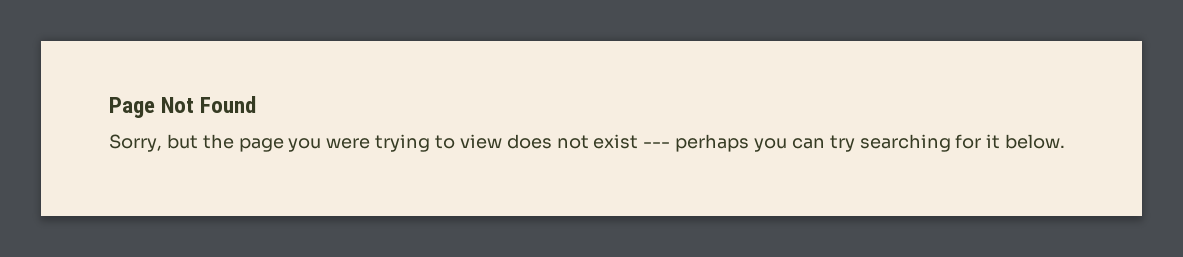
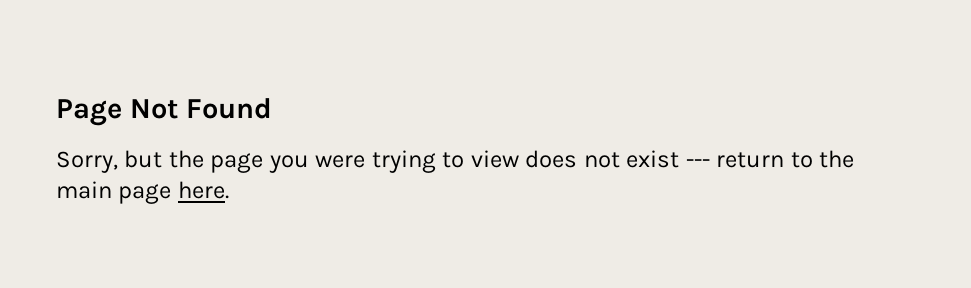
[675,134,1066,152] perhaps you can try searching for it below. -> [716,150,855,168] [56,181,229,204] return to the main page here.

